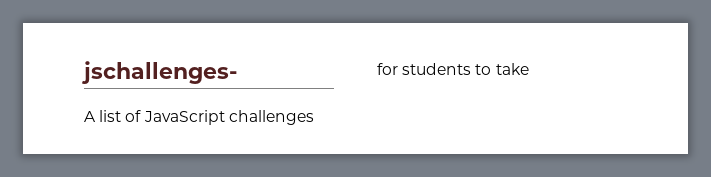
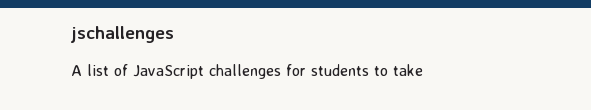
[81,61,237,84] jschallenges- -> [71,26,174,43] jschallenges

